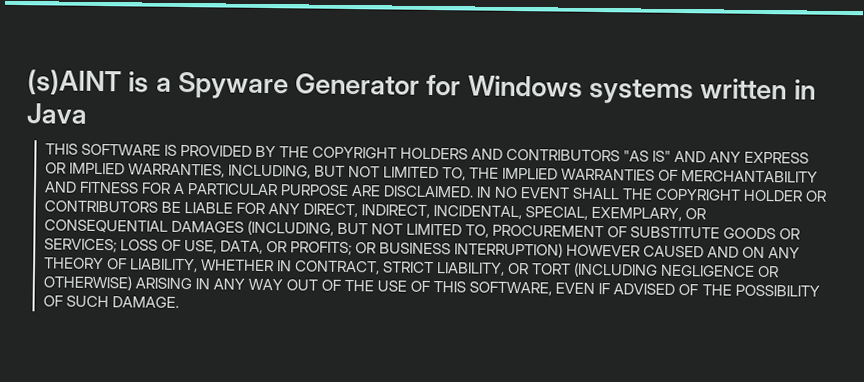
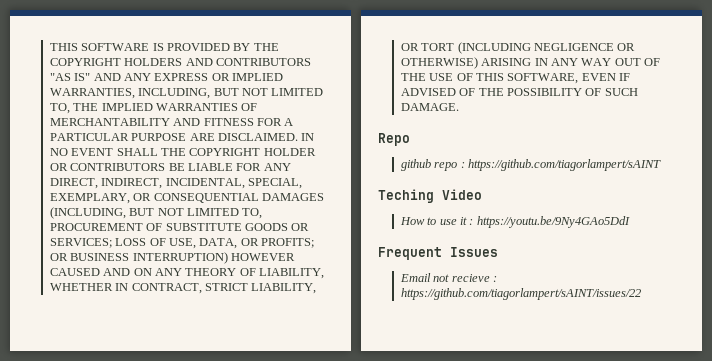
[27,69,816,105] [26,103,88,124] (s)AINT is a Spyware Generator for Windows systems written in Java // -> (49, 47) none
(179, 302) none -> [378,133,410,146] [400,159,661,171] [378,189,482,203] [399,216,630,228] [378,247,498,260] [399,273,497,282] [400,288,641,300] // Repo // github repo : https://github.com/tiagorlampert/sAINT // Teching Video // How to use it : https://youtu.be/9Ny4GAo5DdI // Frequent Issues // Email not recieve : https://github.com/tiagorlampert/sAINT/issues/22

